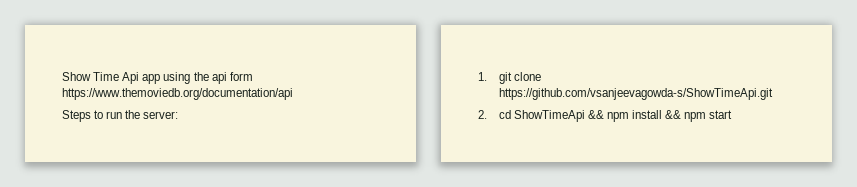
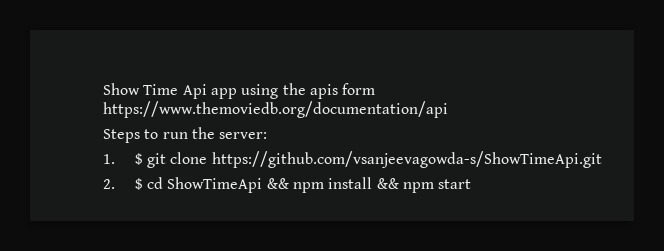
[211,72,227,84] api -> [309,84,338,99] apis
(487, 76) none -> [134,153,143,165] $
(487, 114) none -> [134,178,143,190] $

